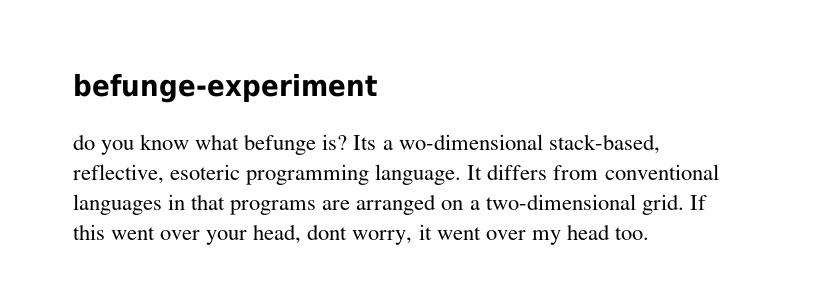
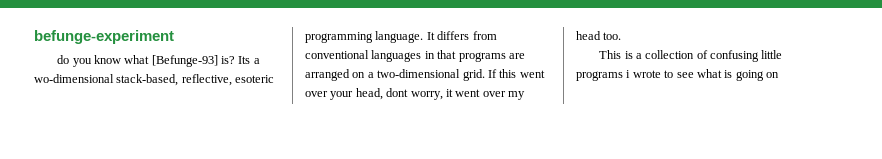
[244,134,317,155] befunge -> [151,55,218,67] [Befunge-93]
(649, 233) none -> [599,50,783,62] [576,69,779,81] // This is a collection of confusing little programs i wrote to see what is going on

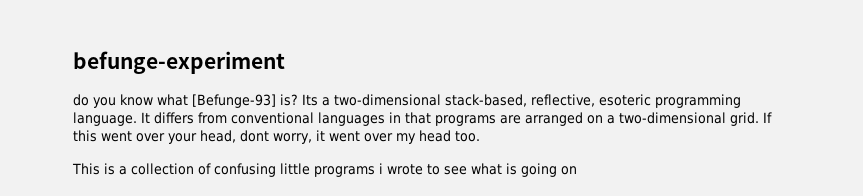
[34,74,114,83] wo-dimensional -> [334,94,441,106] two-dimensional

